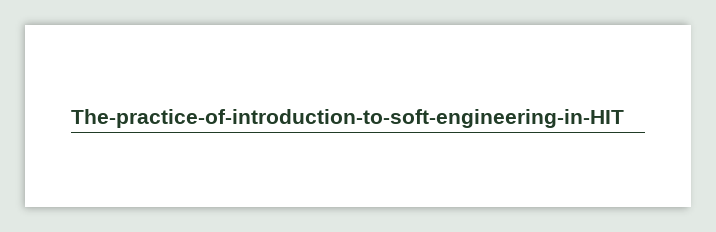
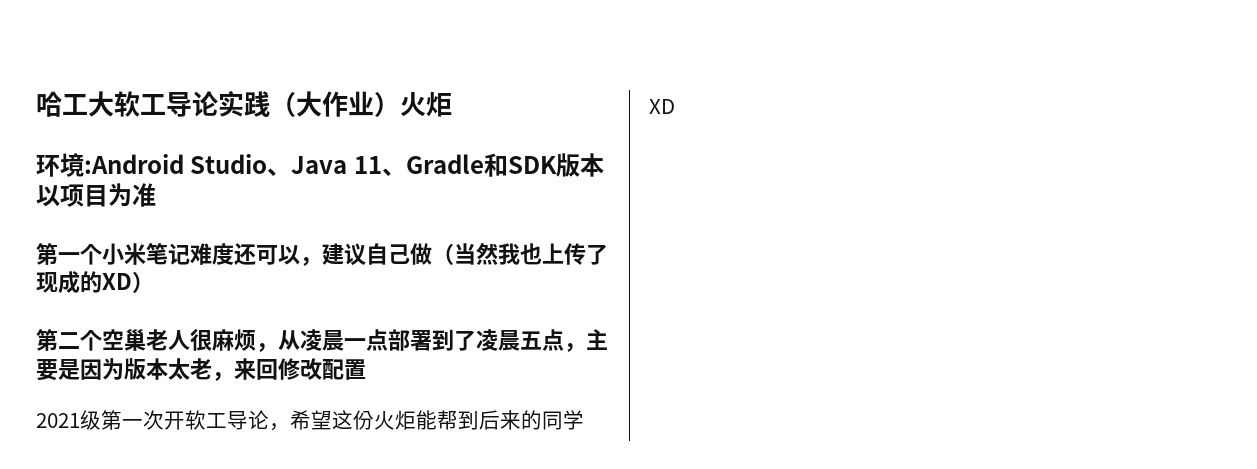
[71,109,624,128] The-practice-of-introduction-to-soft-engineering-in-HIT -> [36,91,452,117] [36,153,604,177] [36,183,156,207] [36,242,608,266] [36,271,154,294] [36,329,608,352] [36,358,366,381] [36,410,584,431] [649,99,675,114] 哈工大软工导论实践（大作业）火炬 // 环境:Android Studio、Java 11、Gradle和SDK版本以项目为准 // 第一个小米笔记难度还可以，建议自己做（当然我也上传了现成的XD） // 第二个空巢老人很麻烦，从凌晨一点部署到了凌晨五点，主要是因为版本太老，来回修改配置 // 2021级第一次开软工导论，希望这份火炬能帮到后来的同学XD

